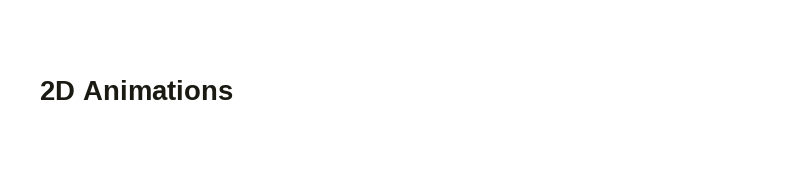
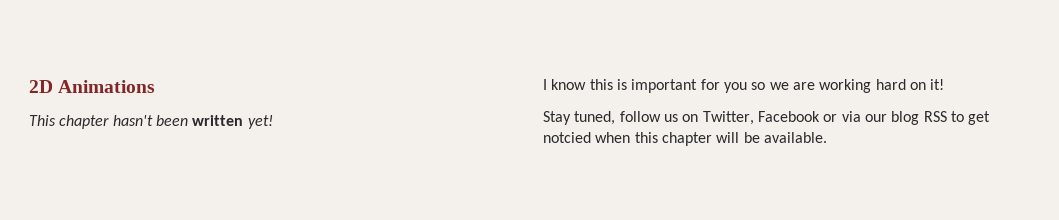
(233, 90) none -> [29,115,273,129] [543,79,945,93] [543,111,991,125] [543,132,827,146] // This chapter hasn't been written yet! // I know this is important for you so we are working hard on it! // Stay tuned, follow us on Twitter, Facebook or via our blog RSS to get notcied when this chapter will be available.

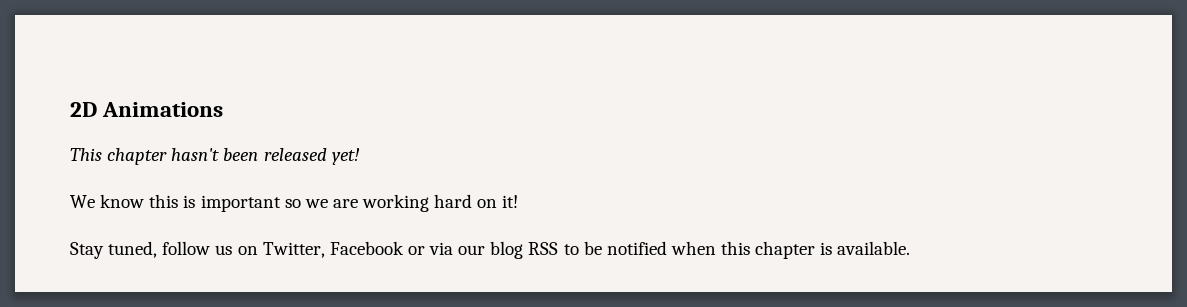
[192,115,244,126] written -> [263,148,327,161] released
[543,79,547,90] I -> [70,195,95,208] We
[700,79,747,93] for you -> (281, 203) none
[968,111,991,125] [543,132,591,143] get notcied -> [583,241,667,255] be notified
[716,132,760,143] will be -> [820,242,833,255] is

